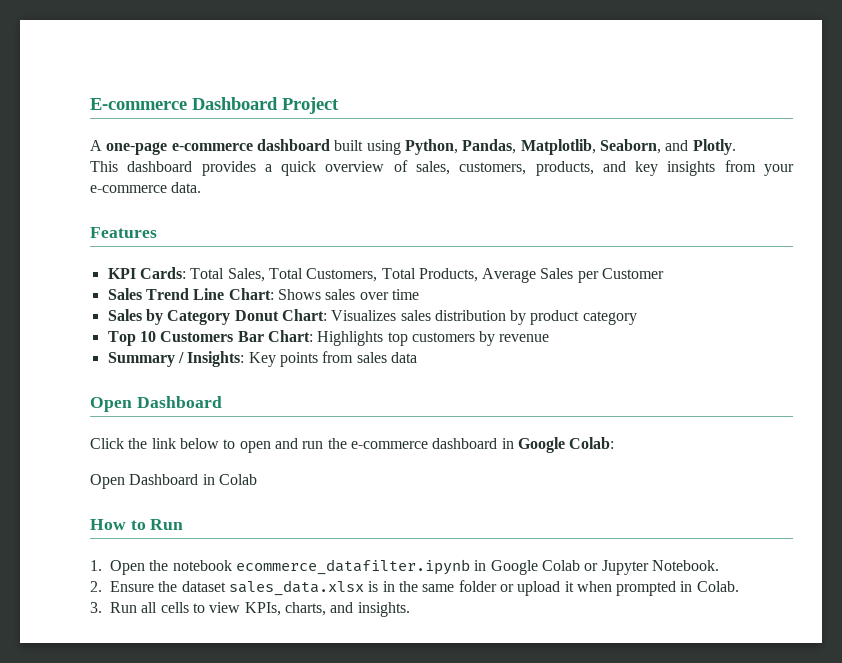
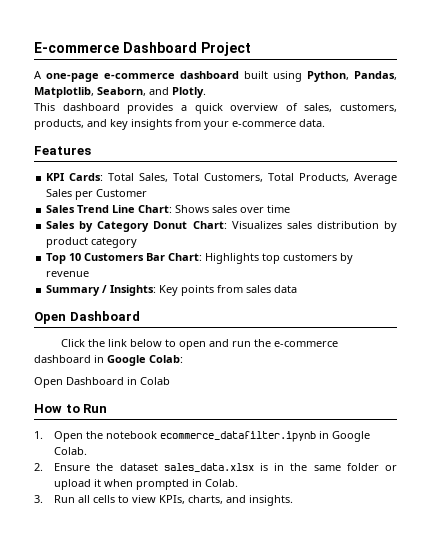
[541,560,719,575] Colab or Jupyter Notebook. -> [54,447,88,455] Colab.

